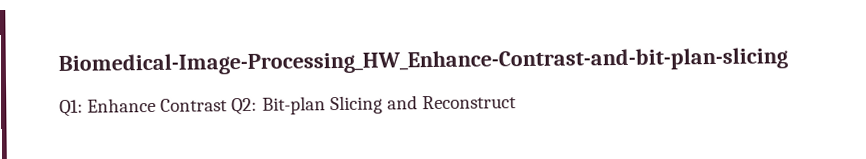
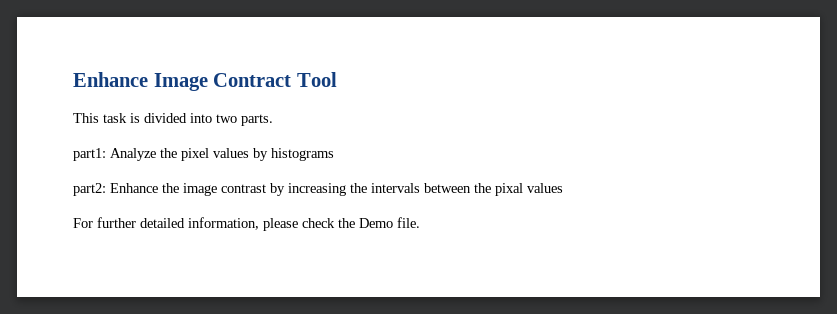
[58,47,788,76] [59,95,517,117] Biomedical-Image-Processing_HW_Enhance-Contrast-and-bit-plan-slicing // Q1: Enhance Contrast Q2: Bit-plan Slicing and Reconstruct -> [73,72,337,91] [73,113,273,126] [73,148,334,161] [73,183,563,196] [73,217,420,231] Enhance Image Contract Tool // This task is divided into two parts. // part1: Analyze the pixel values by histograms // part2: Enhance the image contrast by increasing the intervals between the pixal values // For further detailed information, please check the Demo file.

